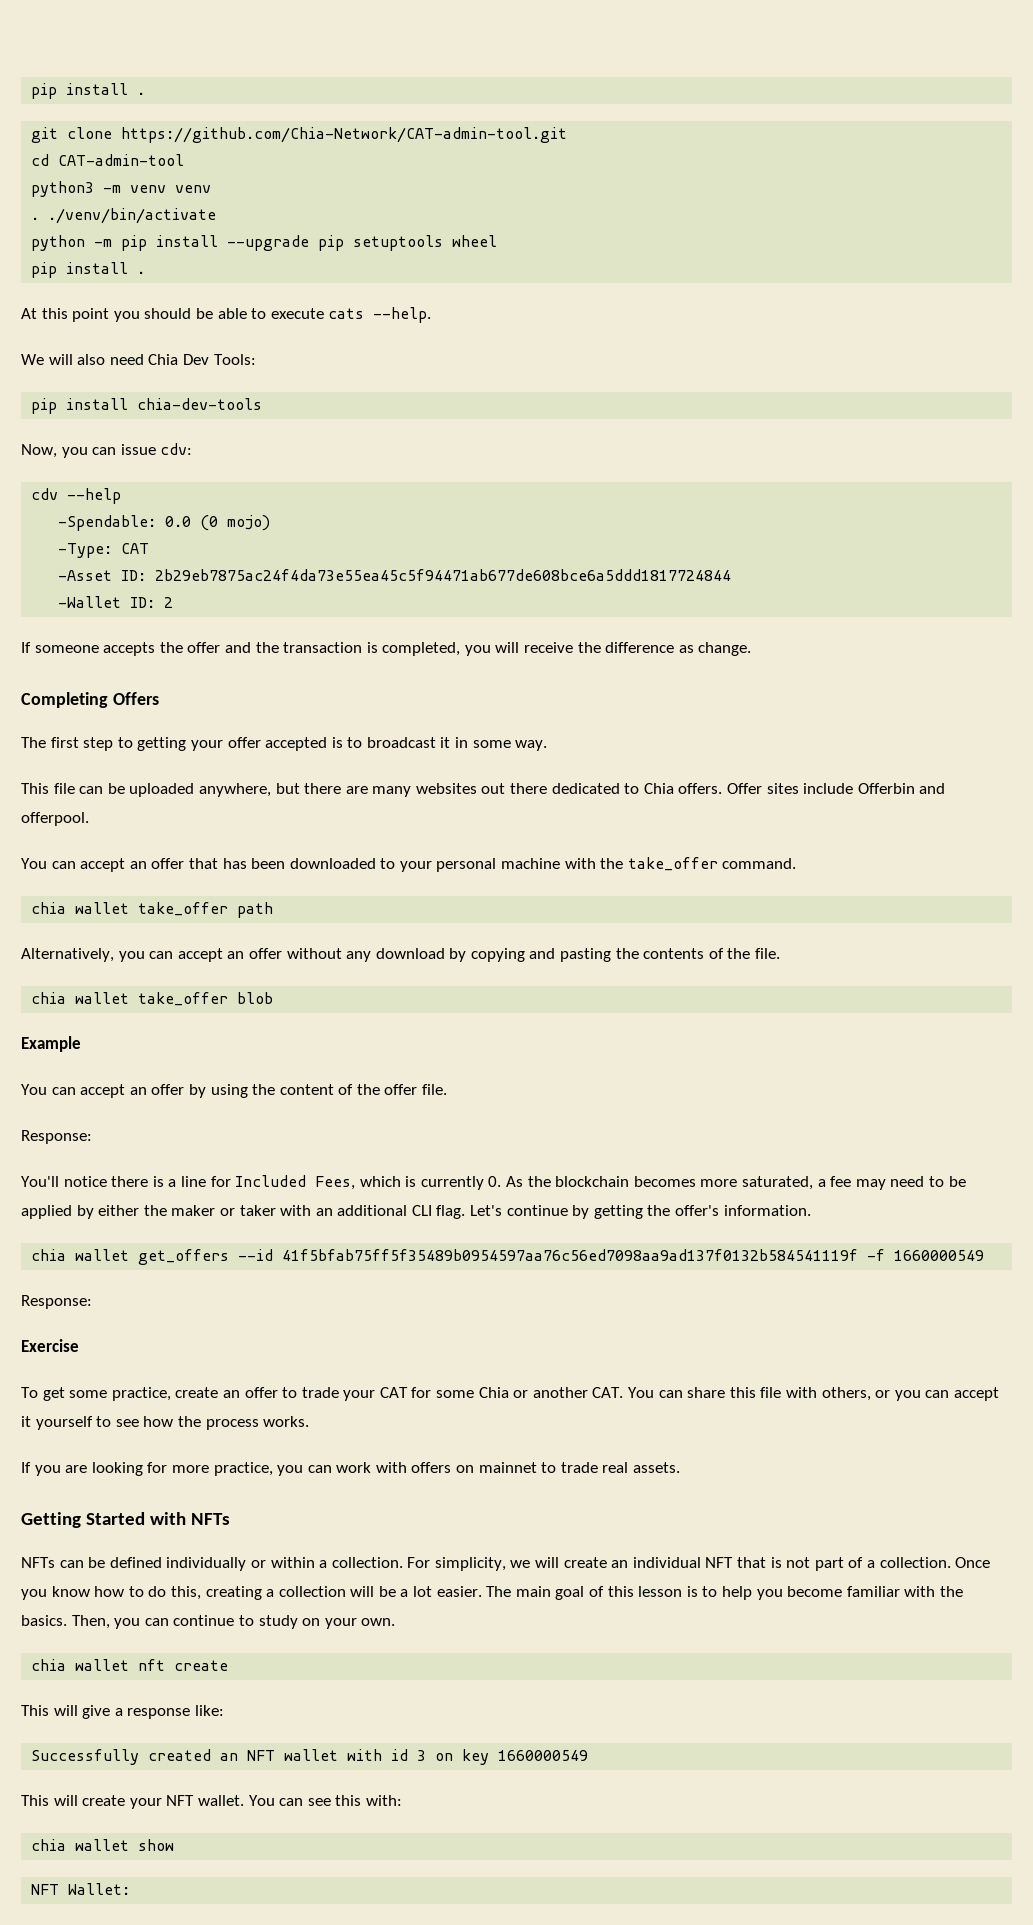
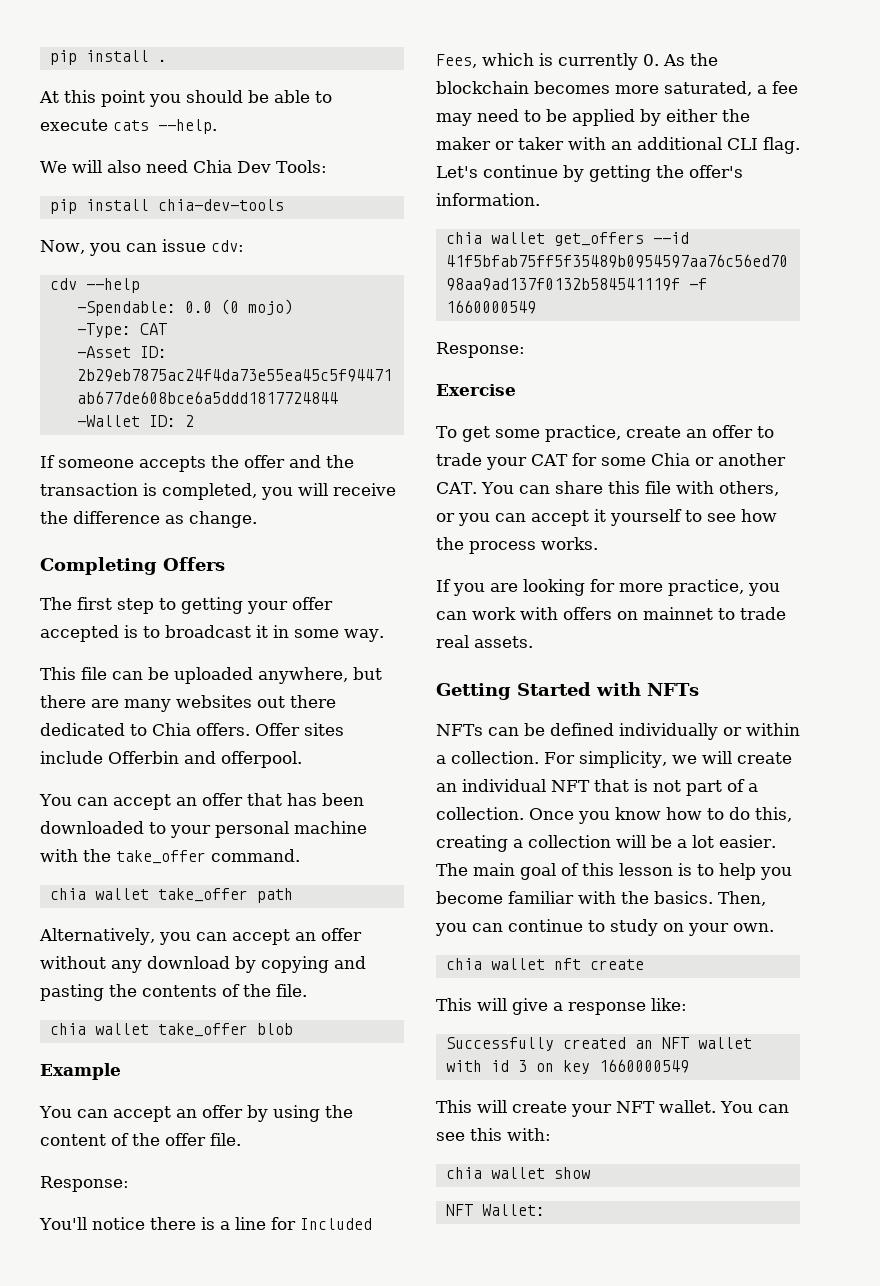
[31,83,146,99] [31,127,568,143] [31,154,185,166] [31,181,212,197] [31,208,217,224] [31,235,498,251] [31,262,146,278] pip install . // git clone https://github.com/Chia-Network/CAT-admin-tool.git // cd CAT-admin-tool // python3 -m venv venv // . ./venv/bin/activate // python -m pip install --upgrade pip setuptools wheel // pip install . -> [49,50,167,65] pip install .

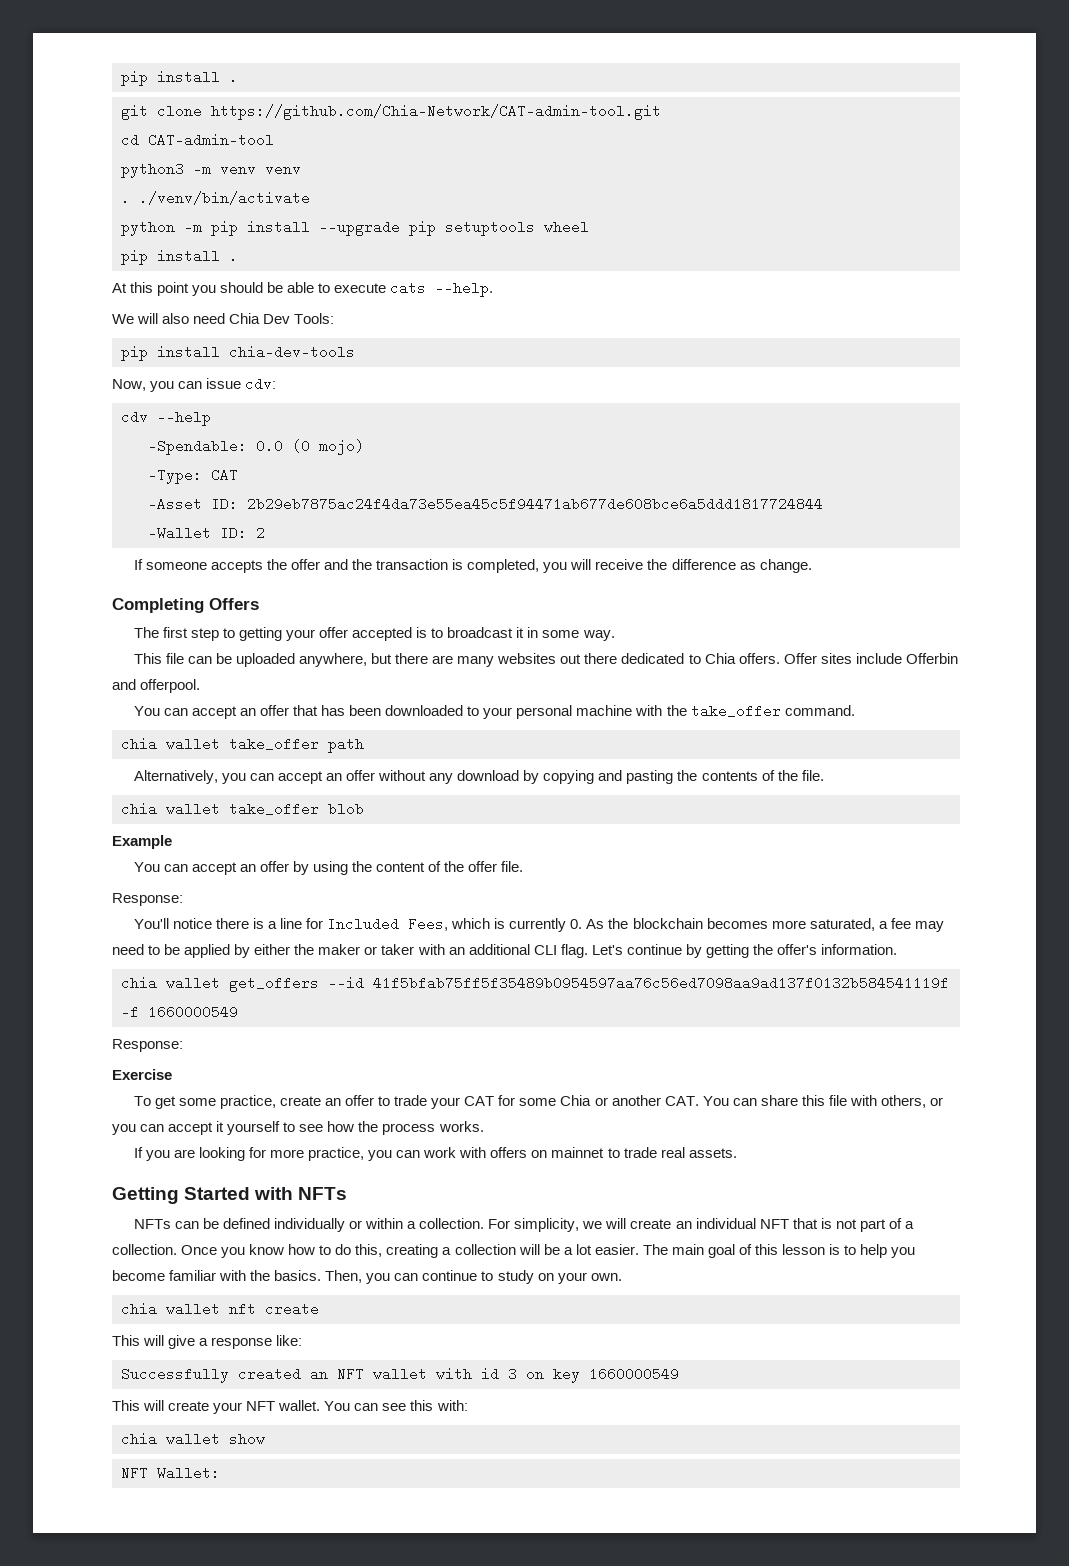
[49,50,167,65] pip install . -> [121,70,238,86] [121,104,661,120] [121,133,274,147] [121,162,301,178] [121,191,310,205] [121,220,589,236] [121,249,238,265] pip install . // git clone https://github.com/Chia-Network/CAT-admin-tool.git // cd CAT-admin-tool // python3 -m venv venv // . ./venv/bin/activate // python -m pip install --upgrade pip setuptools wheel // pip install .

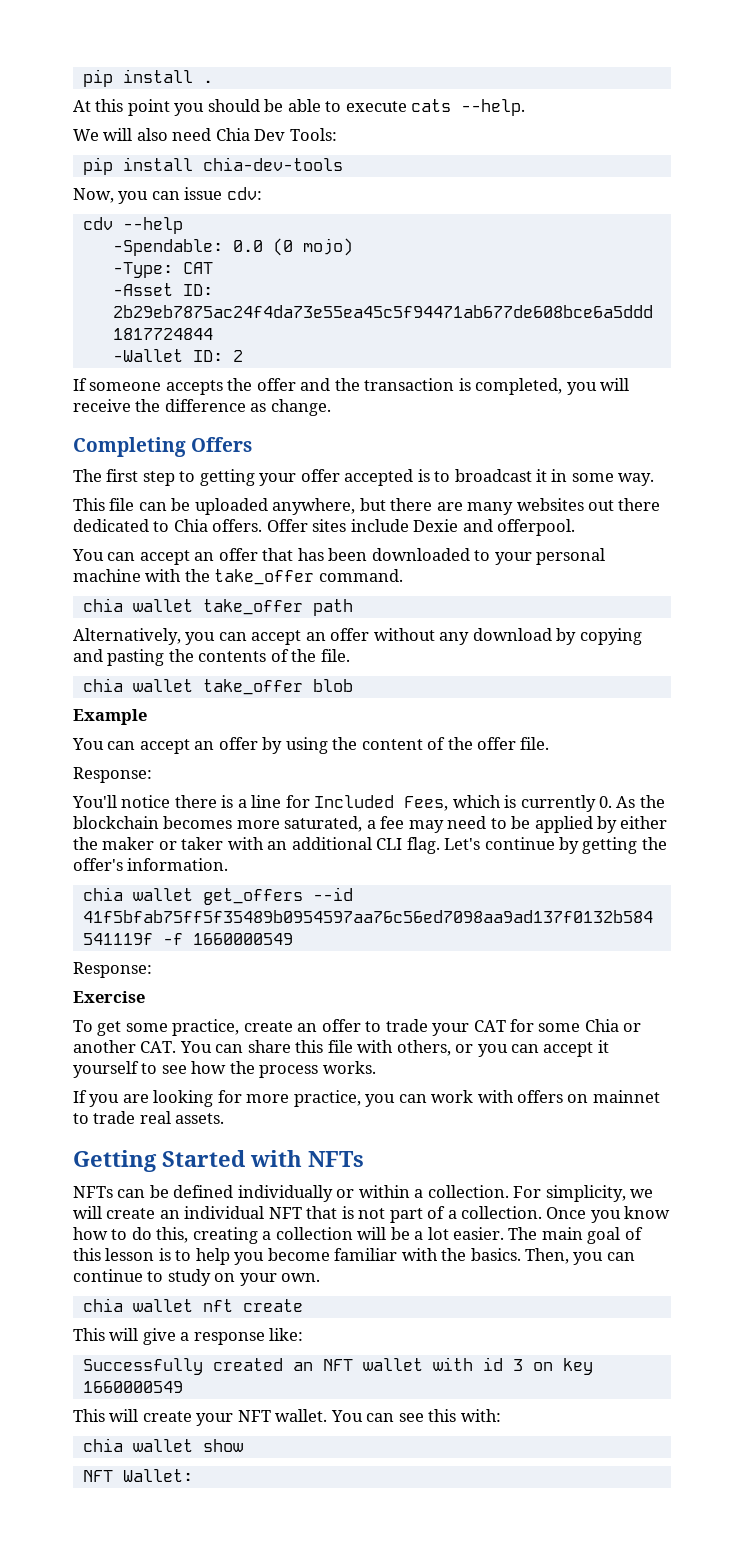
[121,70,238,86] [121,104,661,120] [121,133,274,147] [121,162,301,178] [121,191,310,205] [121,220,589,236] [121,249,238,265] pip install . // git clone https://github.com/Chia-Network/CAT-admin-tool.git // cd CAT-admin-tool // python3 -m venv venv // . ./venv/bin/activate // python -m pip install --upgrade pip setuptools wheel // pip install . -> [82,69,213,87] pip install .
[905,653,958,664] Offerbin -> [413,519,459,532] Dexie

